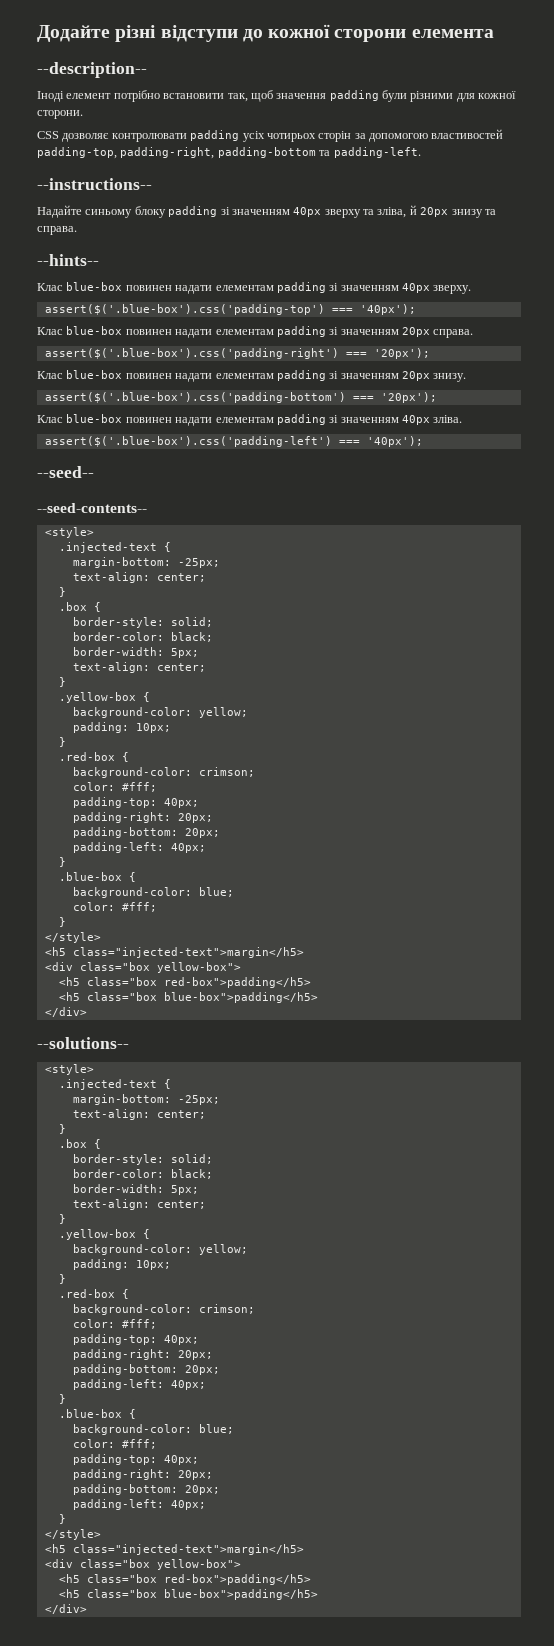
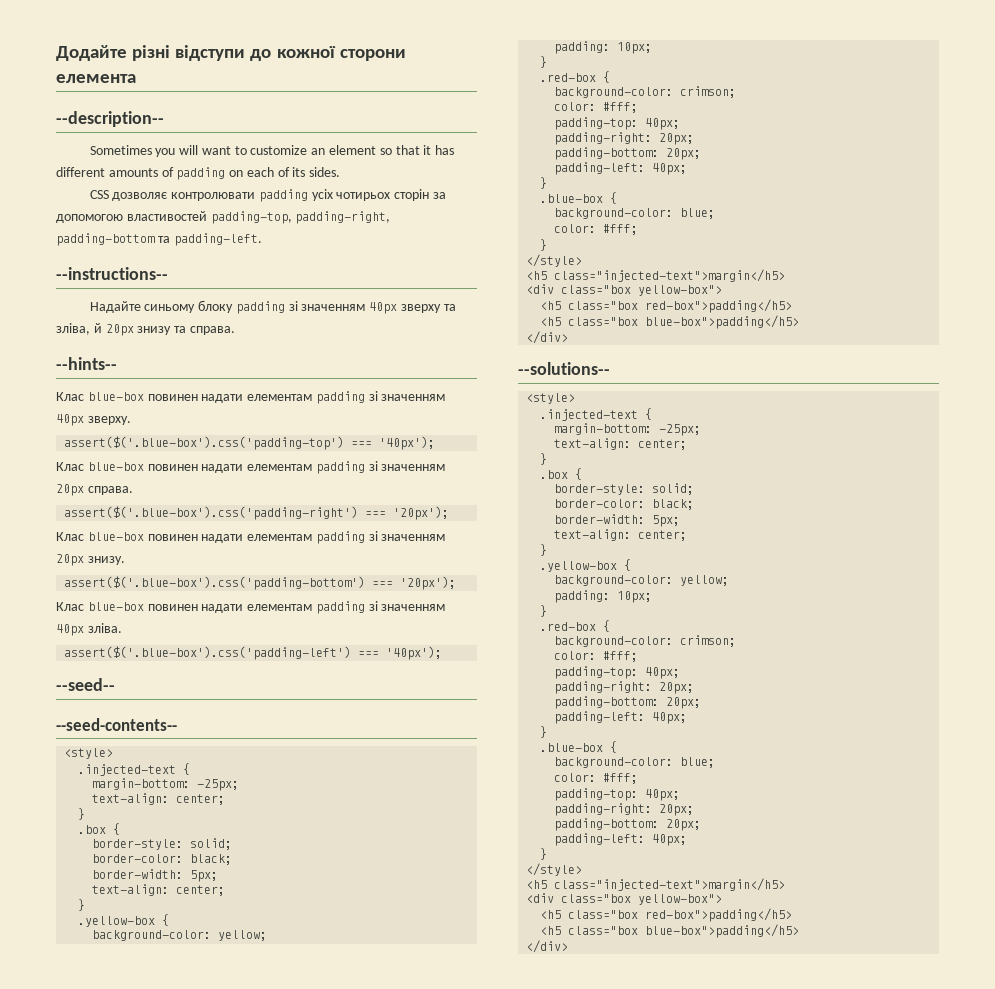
[37,90,517,102] [37,110,83,119] Іноді елемент потрібно встановити так, щоб значення padding були різними для кожної сторони. -> [89,145,455,157] [56,167,341,180] Sometimes you will want to customize an element so that it has different amounts of padding on each of its sides.

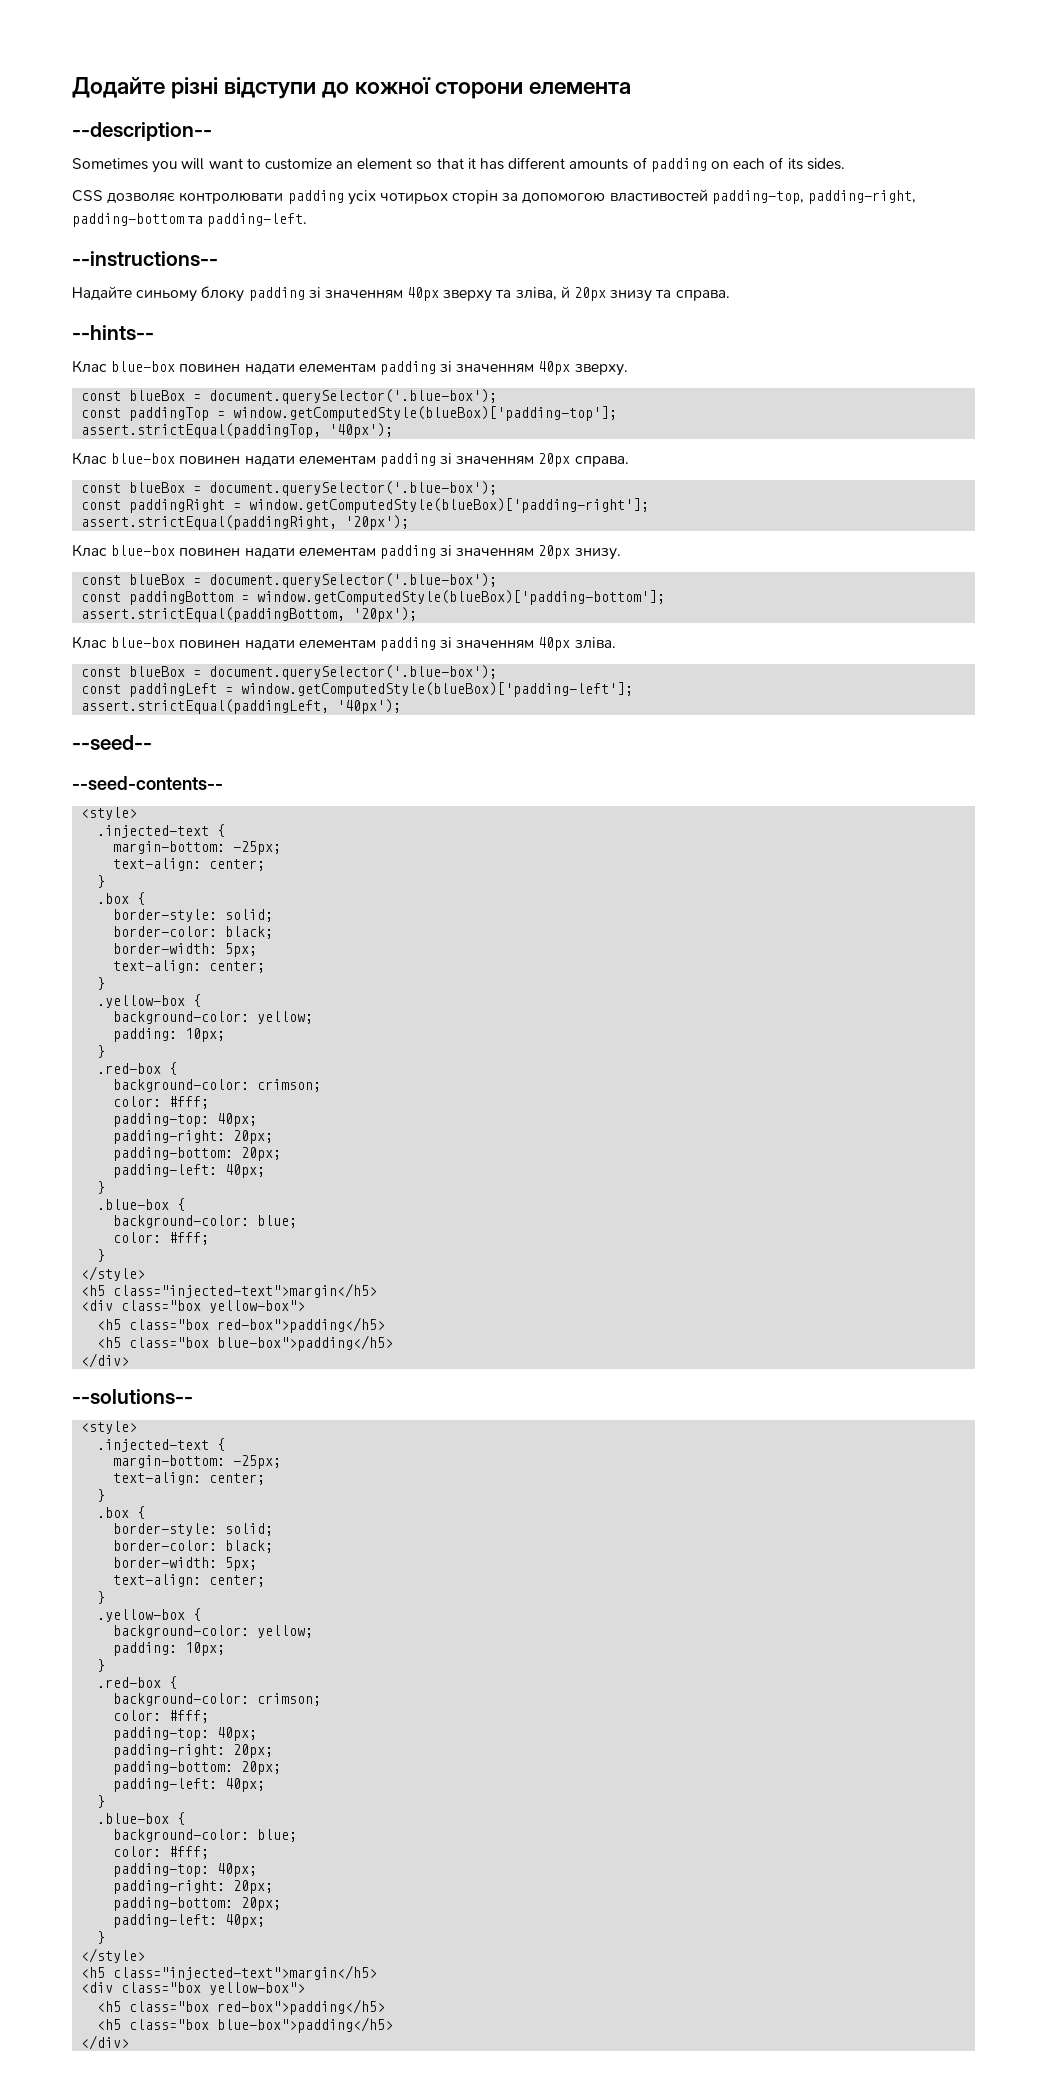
[64,436,373,450] assert($('.blue-box').css('padding-top') === -> [81,389,498,404] [81,406,618,421] [81,423,322,438] const blueBox = document.querySelector('.blue-box'); // const paddingTop = window.getComputedStyle(blueBox)['padding-top']; // assert.strictEqual(paddingTop,
[64,506,387,520] assert($('.blue-box').css('padding-right') === -> [81,481,498,496] [81,498,650,513] [81,515,338,530] const blueBox = document.querySelector('.blue-box'); // const paddingRight = window.getComputedStyle(blueBox)['padding-right']; // assert.strictEqual(paddingRight,
[64,576,394,590] assert($('.blue-box').css('padding-bottom') === -> [81,573,498,588] [81,590,666,605] [81,607,346,622] const blueBox = document.querySelector('.blue-box'); // const paddingBottom = window.getComputedStyle(blueBox)['padding-bottom']; // assert.strictEqual(paddingBottom,
[64,646,380,660] assert($('.blue-box').css('padding-left') === -> [81,665,498,680] [81,682,634,697] [81,699,330,714] const blueBox = document.querySelector('.blue-box'); // const paddingLeft = window.getComputedStyle(blueBox)['padding-left']; // assert.strictEqual(paddingLeft,

